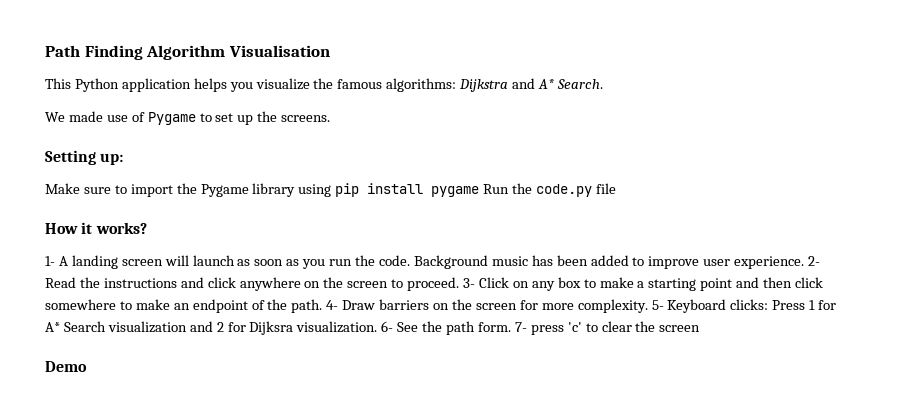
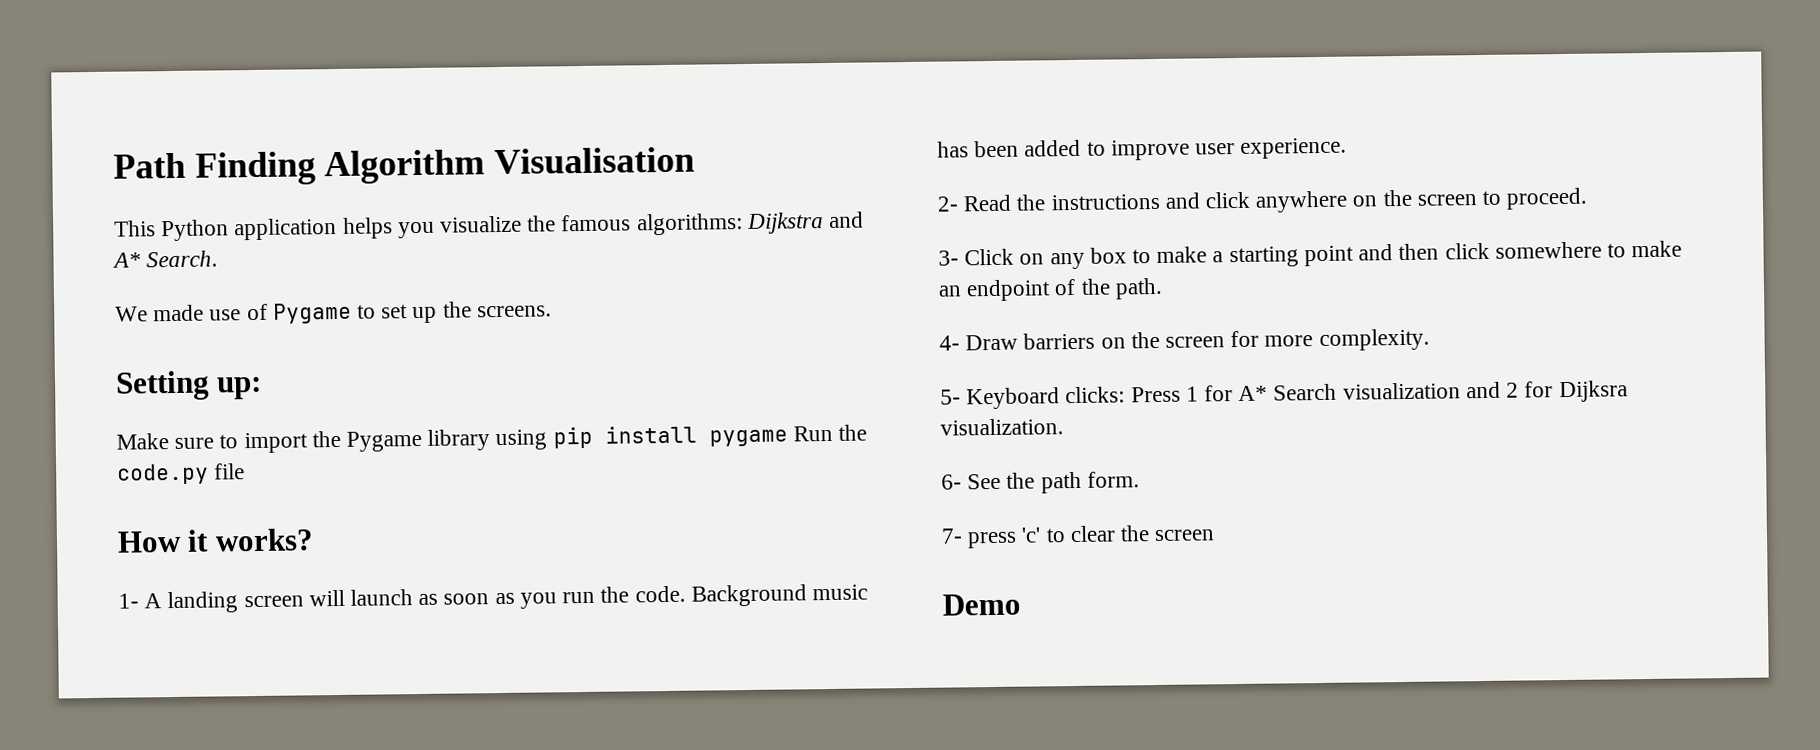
(805, 262) none -> (1348, 148) //
(460, 284) none -> (1589, 198) //
(323, 306) none -> (1163, 288) //
(648, 306) none -> (1430, 340) //
(378, 327) none -> (1064, 427) //
(511, 327) none -> (1140, 479) //

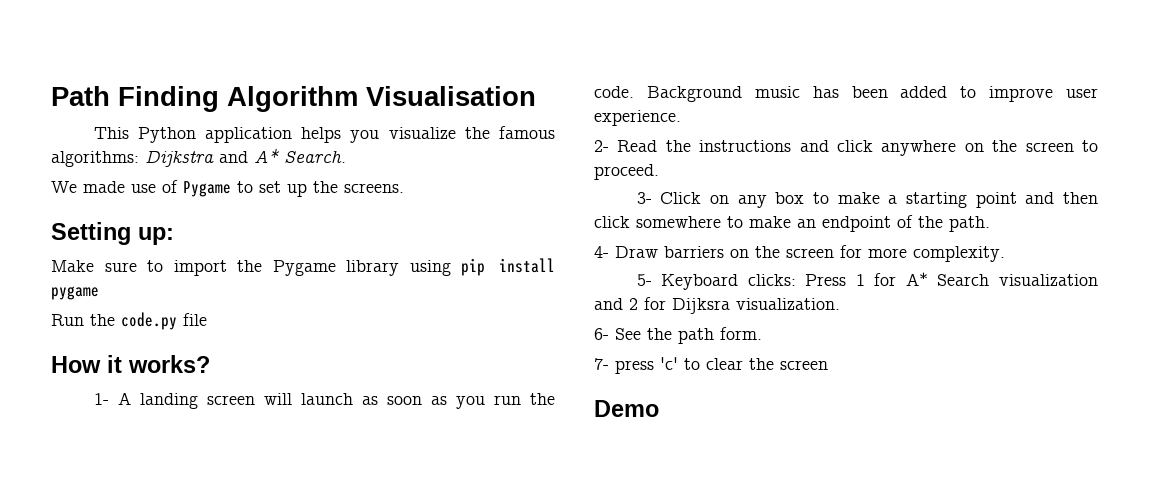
(788, 438) none -> (99, 293) //

